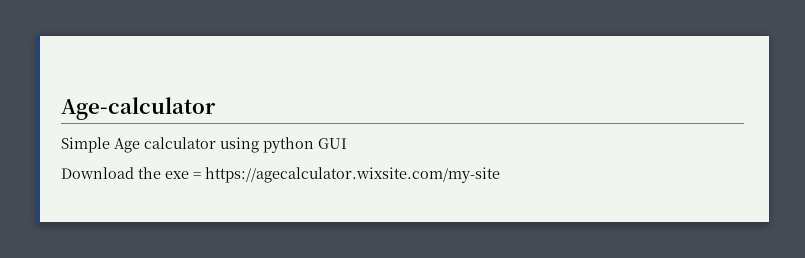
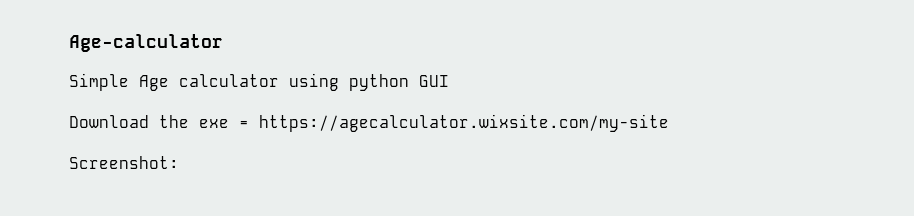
(500, 175) none -> [69,156,179,169] // Screenshot:

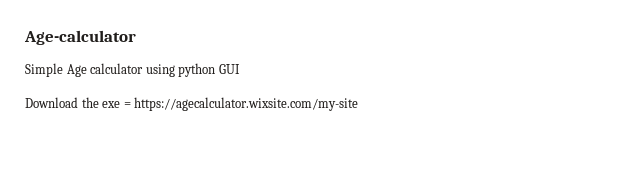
[69,156,179,169] // Screenshot: -> (359, 104) none

